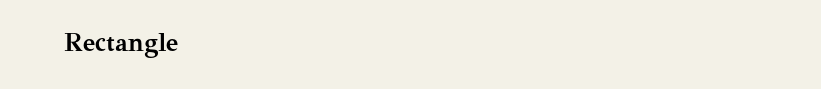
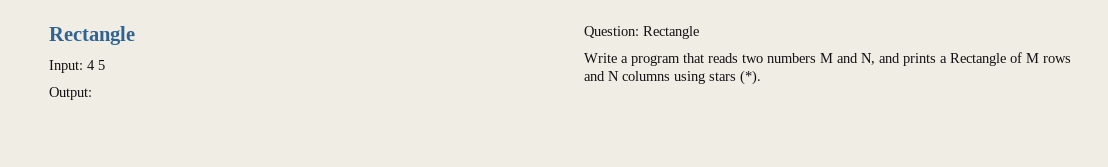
[64,33,178,58] Rectangle -> [49,26,135,45] [49,60,105,73] [49,87,92,100] [584,26,699,39] [584,52,1071,66] [584,70,761,85] Rectangle // Input: 4 5 // Output: // Question: Rectangle // Write a program that reads two numbers M and N, and prints a Rectangle of M rows and N columns using stars (*).

